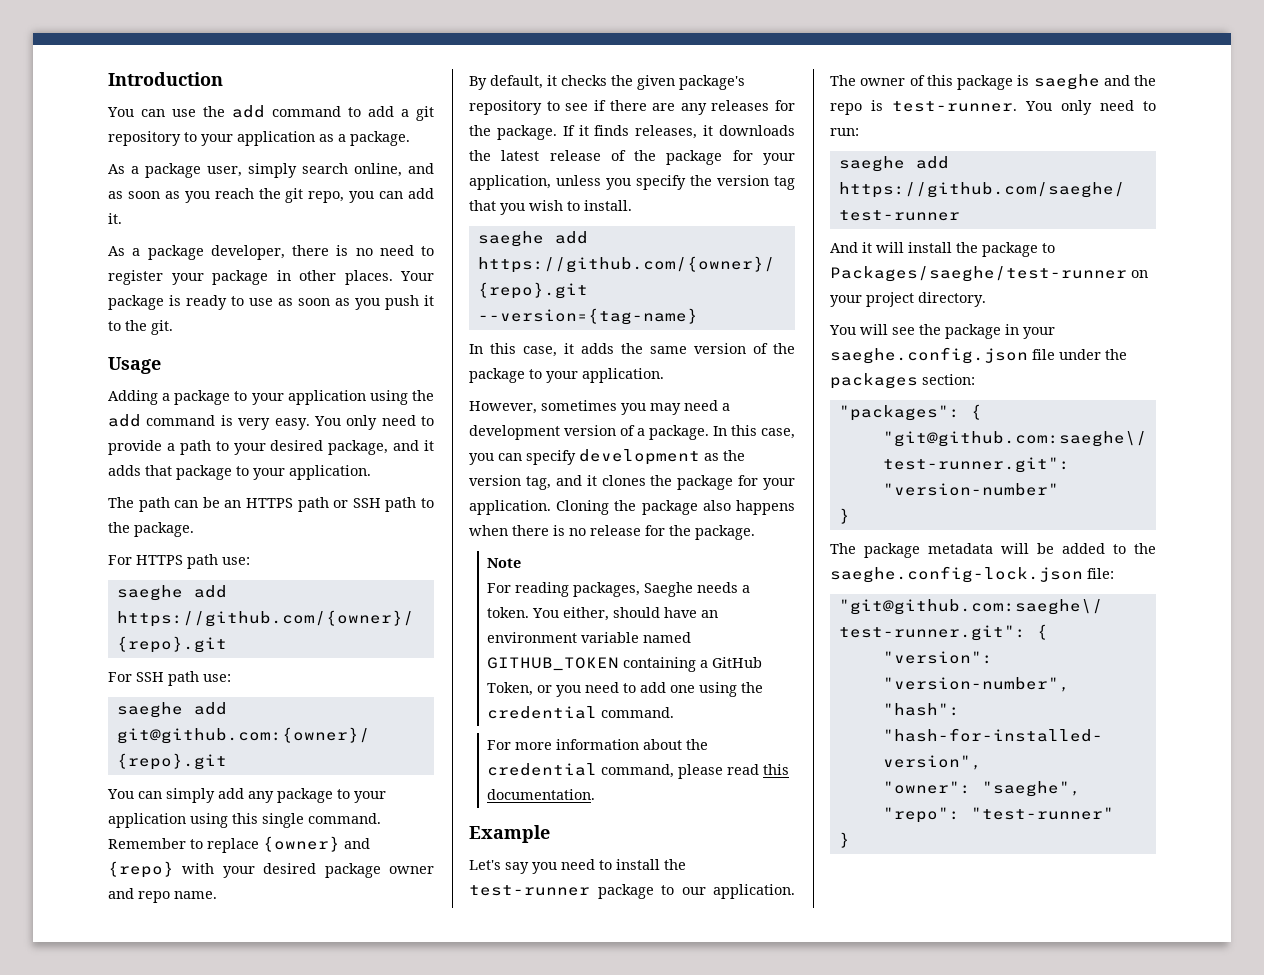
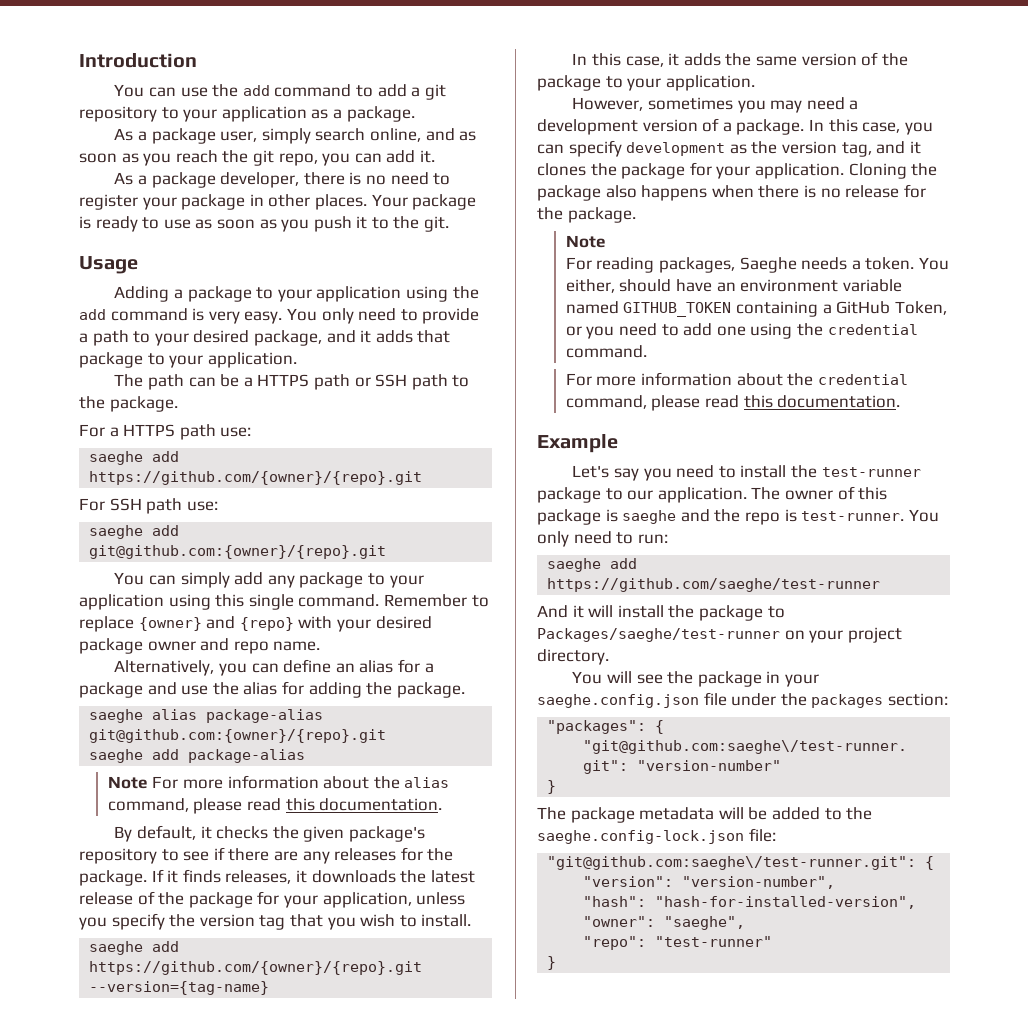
[224,500,242,508] an -> [243,377,253,387] a
(132, 560) none -> [109,427,119,437] a
(217, 895) none -> [114,659,434,676] [79,681,465,698] [89,709,324,723] [89,729,387,743] [89,749,306,763] [107,775,450,789] [107,798,443,814] // Alternatively, you can define an alias for a package and use the alias for adding the package. // saeghe alias package-alias git@github.com:{owner}/{repo}.git // saeghe add package-alias // Note For more information about the alias command, please read this documentation.

